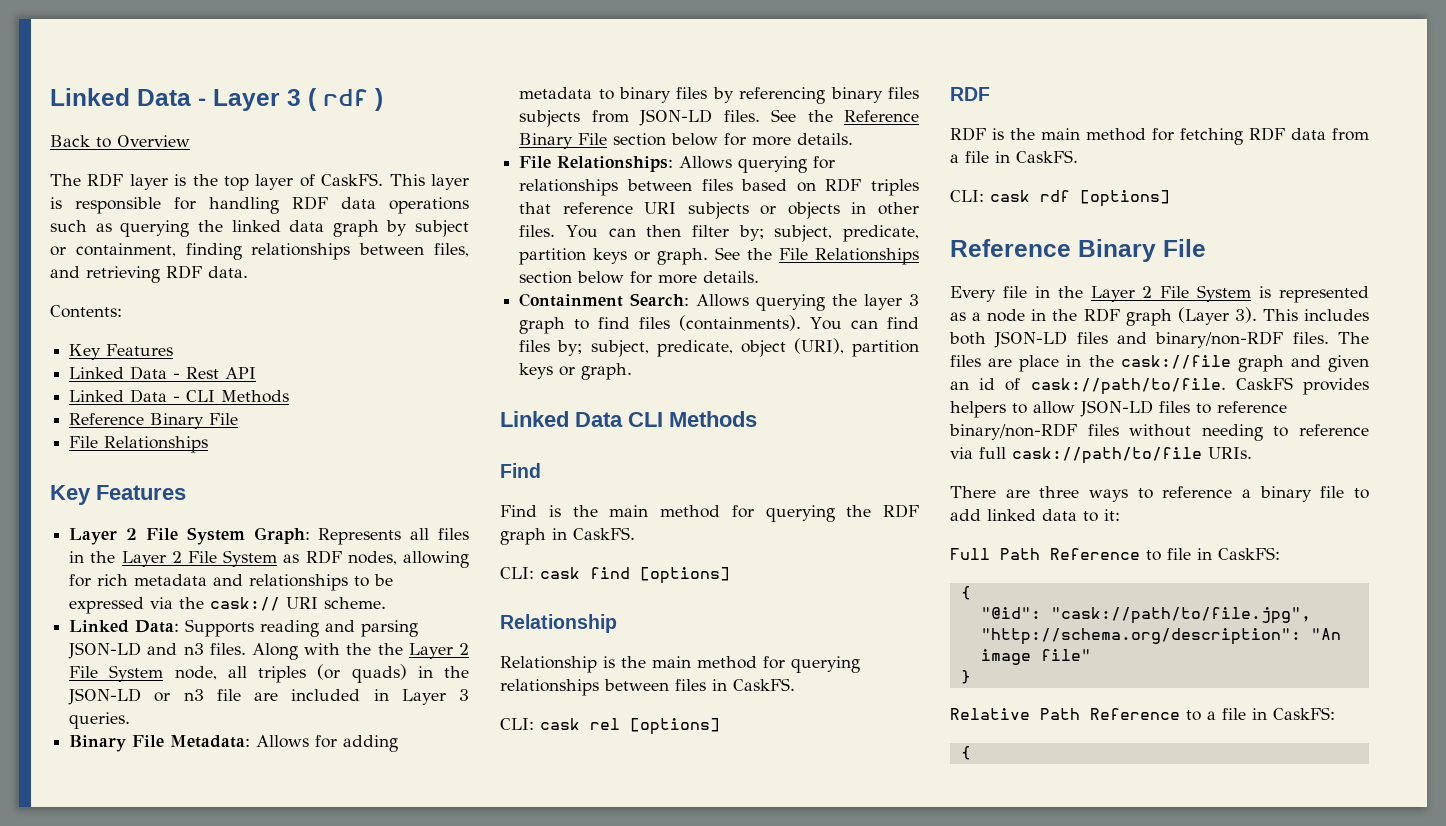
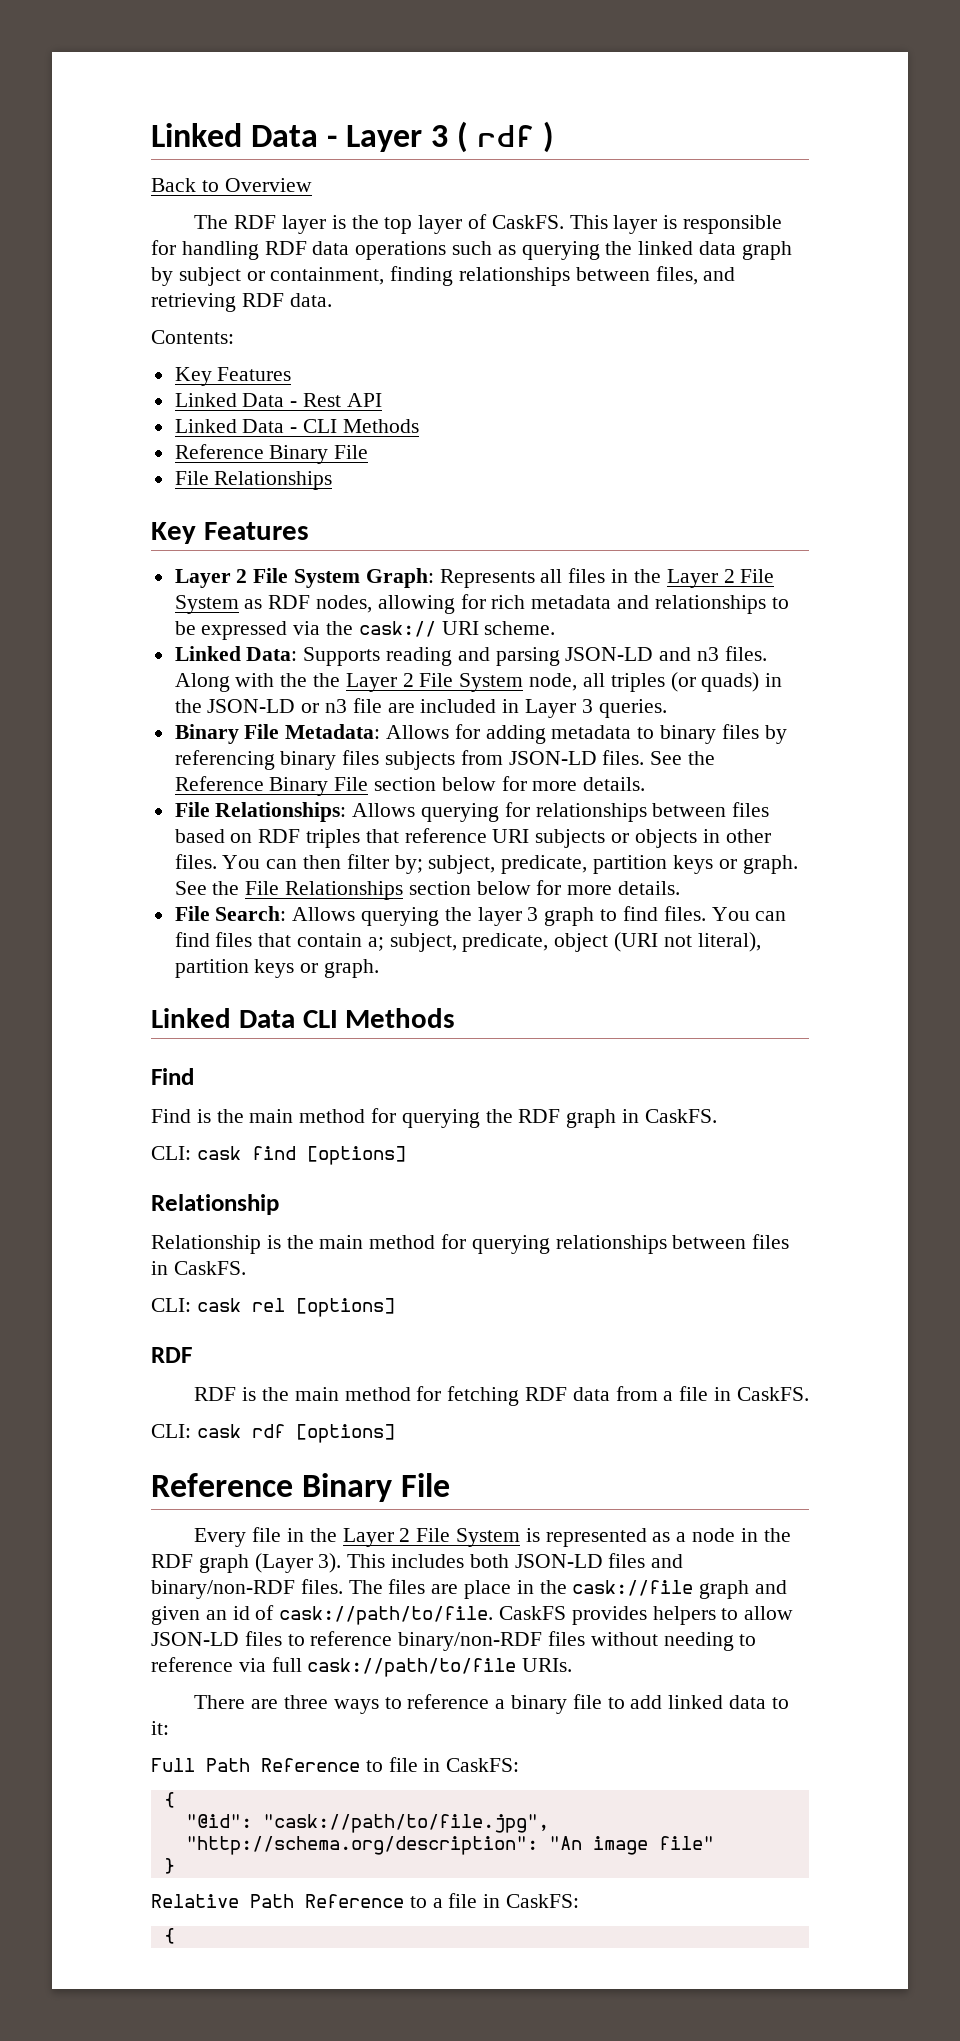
[519,293,624,307] Containment -> [174,906,210,921] File
[639,315,802,331] files (containments). -> [663,906,706,921] files.
[557,338,844,357] by; subject, predicate, object (URI), -> [258,932,761,952] that contain a; subject, predicate, object (URI not literal),

